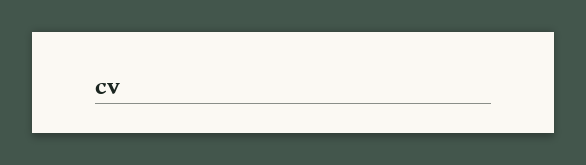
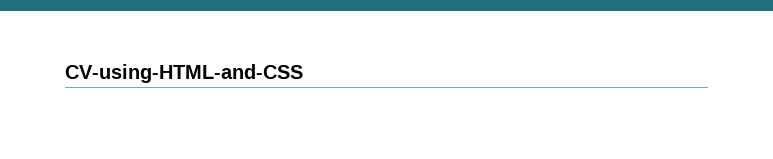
[95,83,120,94] cv -> [65,64,303,83] CV-using-HTML-and-CSS

